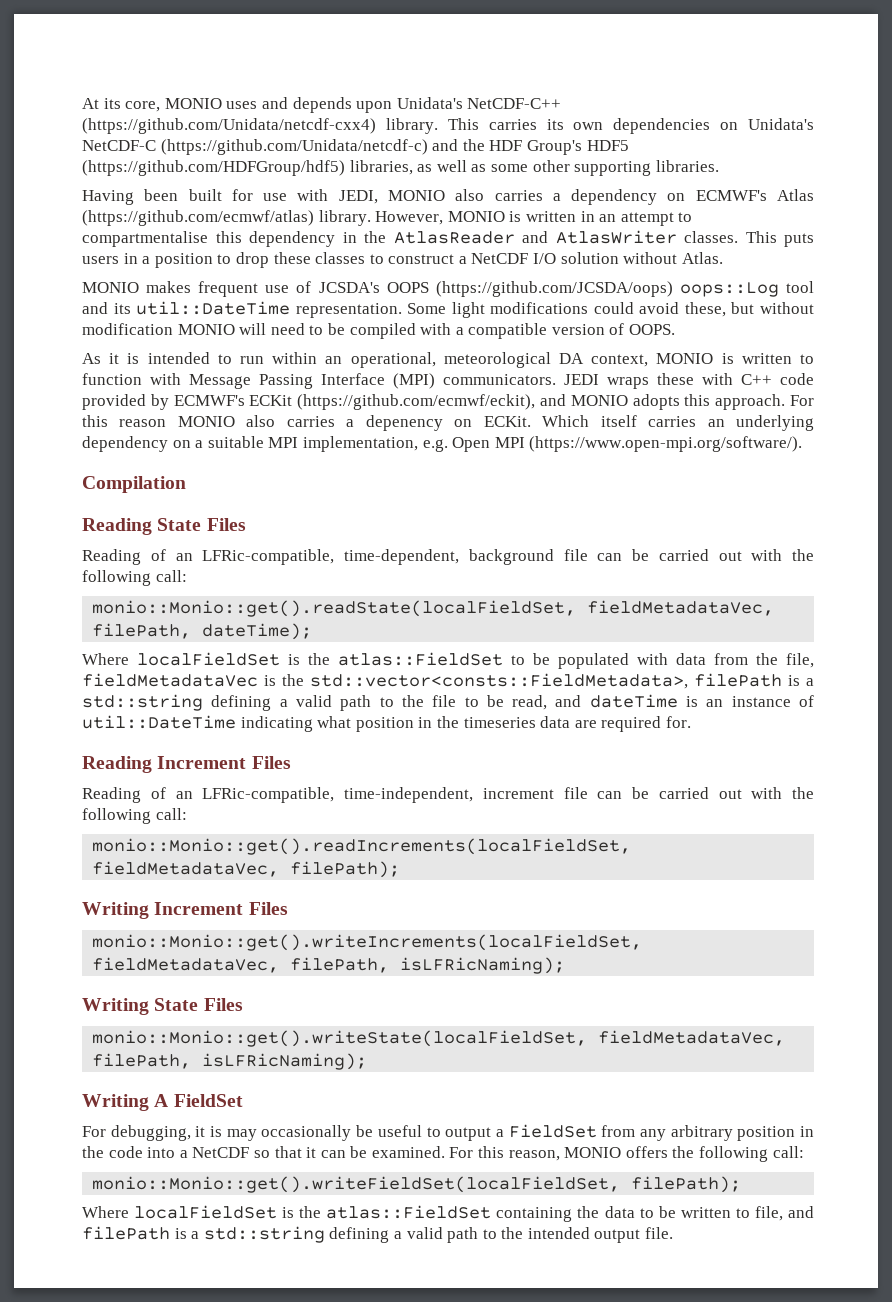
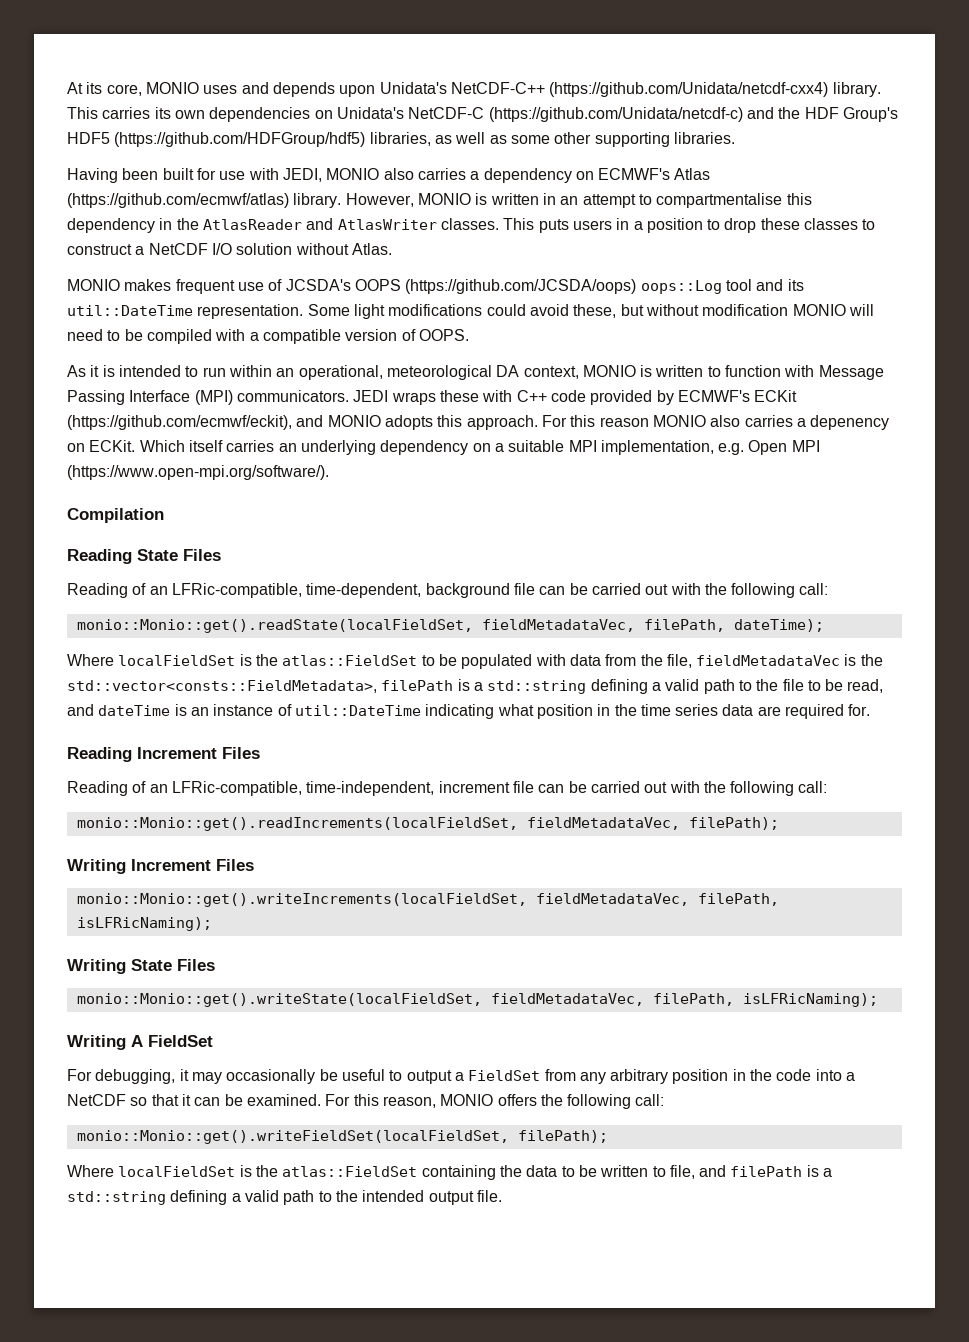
[463,717,536,728] timeseries -> [640,704,719,716] time series
[210,1126,223,1137] is -> (189, 1075) none

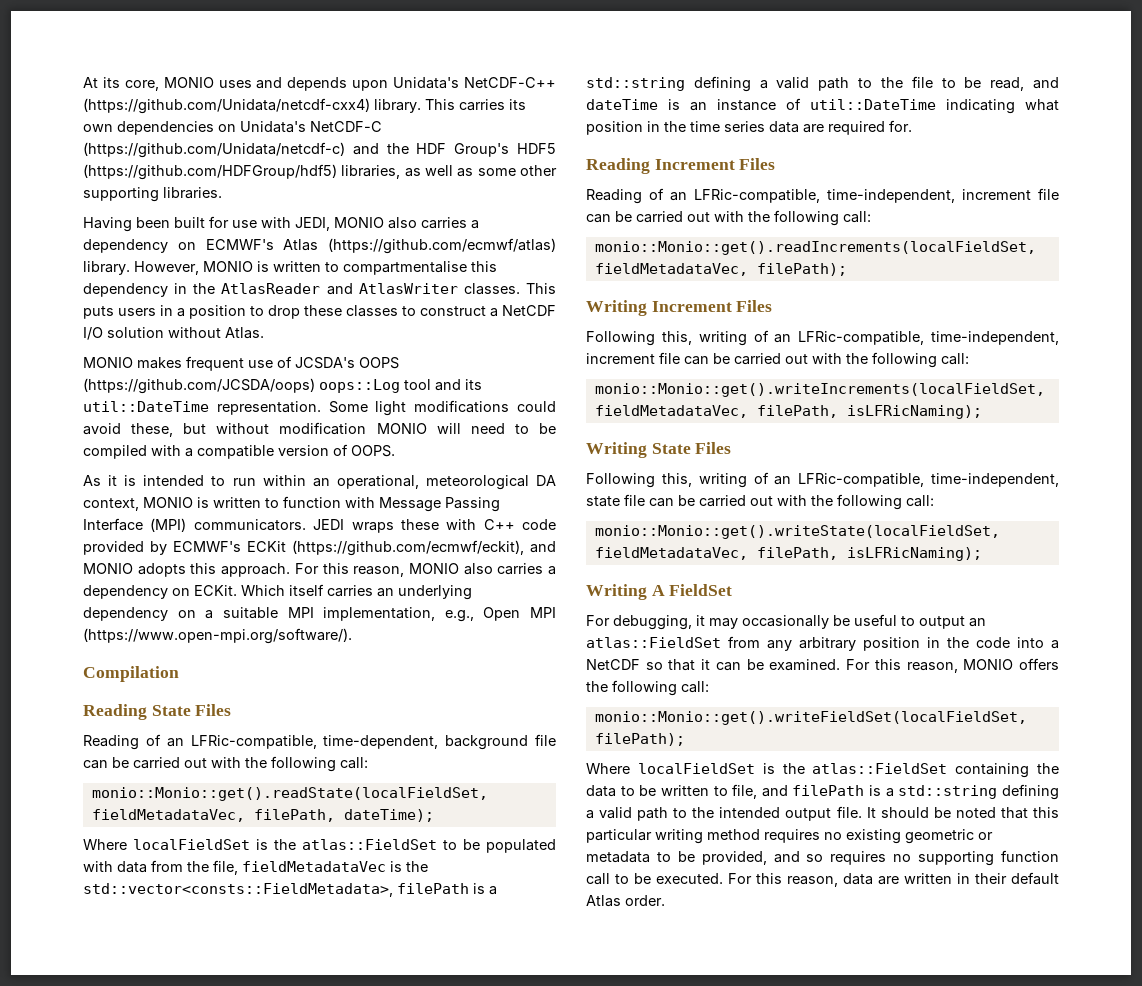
[542,193,636,208] in an attempt -> (321, 266) none
[599,415,890,430] reason MONIO also carries a depenency -> [353,563,556,577] [83,585,168,599] reason, MONIO also carries a dependency
[718,443,745,455] e.g. -> [444,610,474,622] e.g.,
(254, 865) none -> [586,330,1059,346] [586,352,969,368] // Following this, writing of an LFRic-compatible, time-independent, increment file can be carried out with the following call:
(215, 965) none -> [586,472,1059,488] [586,494,934,510] // Following this, writing of an LFRic-compatible, time-independent, state file can be carried out with the following call:
[454,1070,541,1081] a FieldSet -> [969,618,986,627] [586,637,721,648] an atlas::FieldSet
(502, 1196) none -> [866,807,1059,819] [586,829,993,844] [586,850,1059,866] [586,872,1059,887] [586,895,665,907] It should be noted that this particular writing method requires no existing geometric or metadata to be provided, and so requires no supporting function call to be executed. For this reason, data are written in their default Atlas order.

